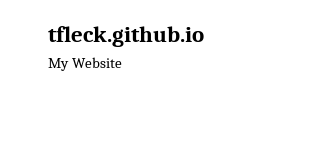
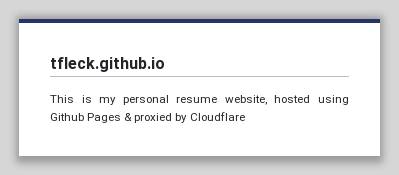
[48,57,122,71] My Website -> [50,95,349,105] [50,112,245,123] This is my personal resume website, hosted using Github Pages & proxied by Cloudflare

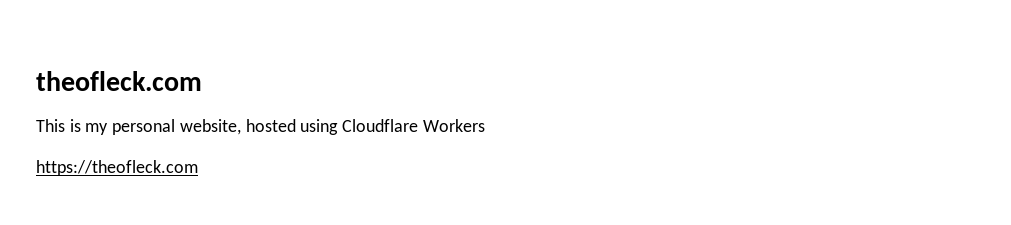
[50,57,165,72] tfleck.github.io -> [36,71,202,91] theofleck.com
[176,96,218,103] resume -> (176, 127) none
[50,112,245,123] Github Pages & proxied by Cloudflare -> [342,119,485,132] [36,160,198,176] Cloudflare Workers // https://theofleck.com

